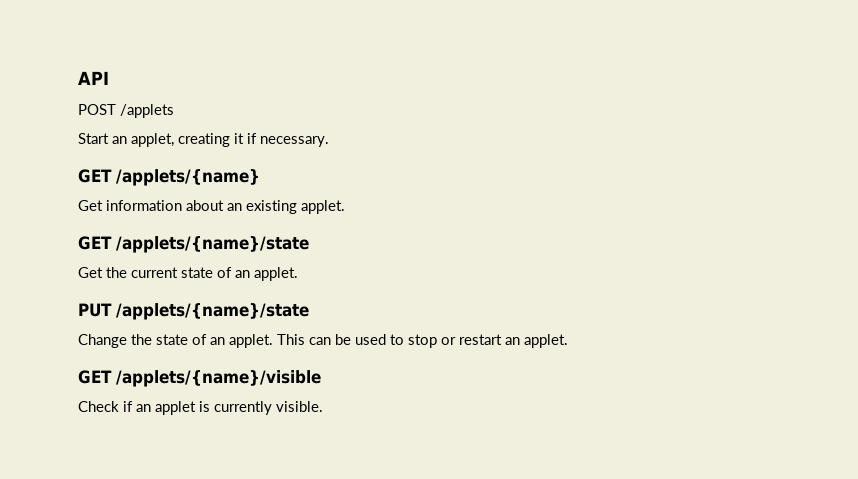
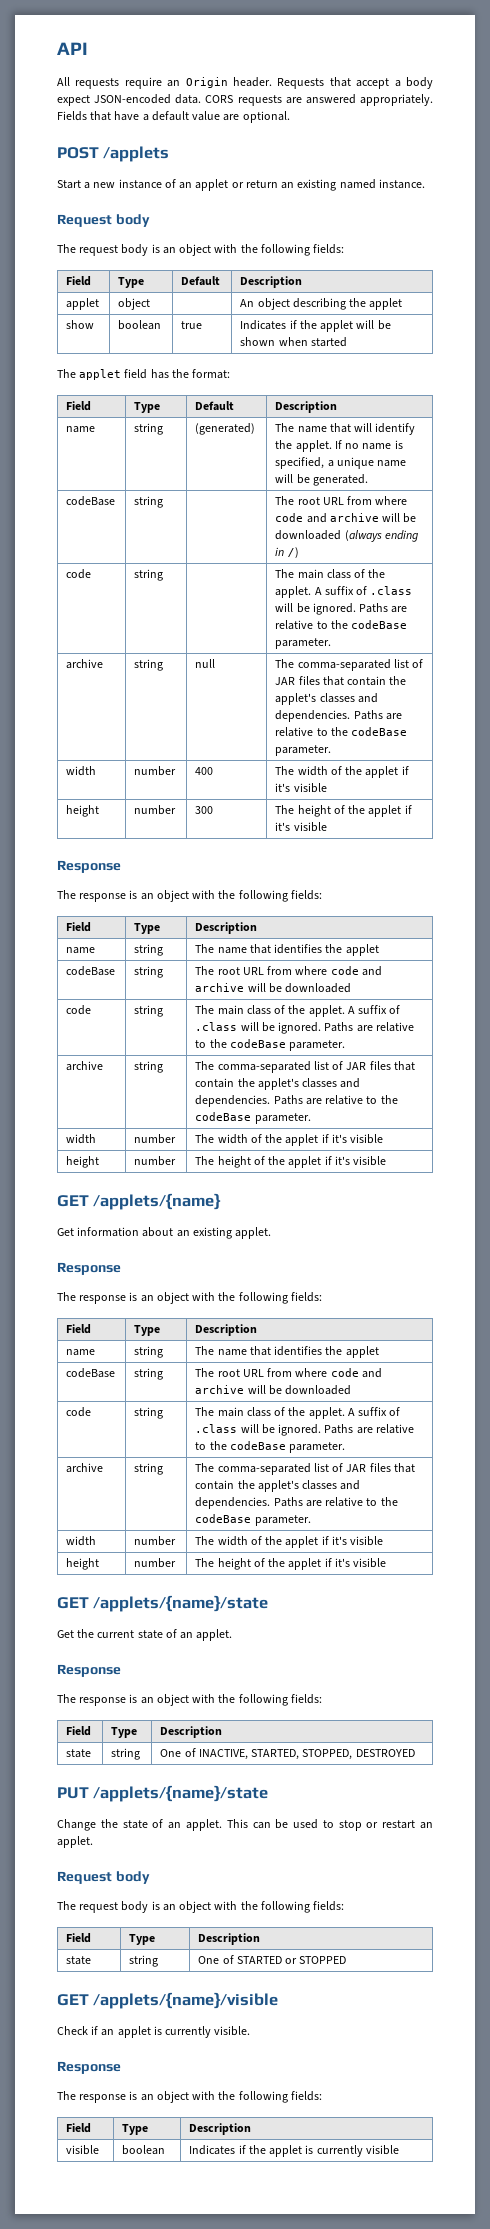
[78,104,174,118] [78,133,329,147] POST /applets // Start an applet, creating it if necessary. -> [57,77,433,89] [57,94,433,106] [57,111,290,123] [57,146,170,162] [57,179,425,191] [57,214,150,227] [57,244,345,256] [66,276,92,286] [118,277,145,288] [181,276,221,286] [240,276,303,288] [66,298,100,310] [118,298,151,310] [240,298,403,310] [66,320,95,329] [118,320,162,330] [181,321,203,329] [240,320,391,332] [240,337,347,347] [57,369,231,380] [66,401,92,411] [134,402,161,413] [195,401,235,411] [275,401,338,413] [66,426,96,433] [134,423,164,435] [195,423,256,435] [275,423,416,435] [275,440,403,452] [275,457,407,469] [275,474,368,486] [66,496,116,506] [134,496,164,508] [275,496,408,505] [275,513,417,523] [275,530,418,542] [275,547,299,558] [66,569,92,579] [134,569,164,581] [275,569,386,579] [275,586,413,598] [275,603,408,615] [275,620,408,630] [275,638,332,649] [66,659,104,669] [134,659,164,671] [195,659,216,668] [275,659,424,671] [275,676,407,686] [275,693,378,705] [275,710,402,722] [275,727,408,737] [275,745,332,756] [66,766,97,776] [134,766,177,776] [195,767,214,775] [275,766,409,778] [275,783,327,793] [66,805,100,817] [134,805,177,815] [195,806,214,814] [275,805,412,817] [275,822,327,832] [57,860,121,873] [57,890,322,902] [66,922,92,932] [134,923,161,934] [195,922,258,934] [66,947,96,954] [134,944,164,956] [195,944,379,956] [66,966,116,976] [134,966,164,978] [195,966,382,976] [195,983,352,993] [66,1005,92,1015] [134,1005,164,1017] [195,1005,401,1017] [195,1022,414,1034] [195,1039,346,1051] [66,1061,104,1071] [134,1061,164,1073] [195,1061,415,1073] [195,1078,361,1090] [195,1095,398,1107] [195,1112,311,1124] [66,1134,97,1144] [134,1134,177,1144] [195,1134,384,1146] [66,1156,100,1168] [134,1156,177,1166] [195,1156,387,1168] All requests require an Origin header. Requests that accept a body expect JSON-encoded data. CORS requests are answered appropriately. Fields that have a default value are optional. // POST /applets // Start a new instance of an applet or return an existing named instance. // Request body // The request body is an object with the following fields: // Field | Type | Default | Description // applet | object | | An object describing the applet // show | boolean | true | Indicates if the applet will be shown when started // The applet field has the format: // Field | Type | Default | Description // name | string | (generated) | The name that will identify the applet. If no name is specified, a unique name will be generated. // codeBase | string | | The root URL from where code and archive will be downloaded (always ending in /) // code | string | | The main class of the applet. A suffix of .class will be ignored. Paths are relative to the codeBase parameter. // archive | string | null | The comma-separated list of JAR files that contain the applet's classes and dependencies. Paths are relative to the codeBase parameter. // width | number | 400 | The width of the applet if it's visible // height | number | 300 | The height of the applet if it's visible // Response // The response is an object with the following fields: // Field | Type | Description // name | string | The name that identifies the applet // codeBase | string | The root URL from where code and archive will be downloaded // code | string | The main class of the applet. A suffix of .class will be ignored. Paths are relative to the codeBase parameter. // archive | string | The comma-separated list of JAR files that contain the applet's classes and dependencies. Paths are relative to the codeBase parameter. // width | number | The width of the applet if it's visible // height | number | The height of the applet if it's visible
(345, 207) none -> [57,1262,121,1275] [57,1292,322,1304] [66,1324,92,1334] [134,1325,161,1336] [195,1324,258,1336] [66,1349,96,1356] [134,1346,164,1358] [195,1346,379,1358] [66,1368,116,1378] [134,1368,164,1380] [195,1368,382,1378] [195,1385,352,1395] [66,1407,92,1417] [134,1407,164,1419] [195,1407,401,1419] [195,1424,414,1436] [195,1441,346,1453] [66,1463,104,1473] [134,1463,164,1475] [195,1463,415,1475] [195,1480,361,1492] [195,1497,398,1509] [195,1514,311,1526] [66,1536,97,1546] [134,1536,177,1546] [195,1536,384,1548] [66,1558,100,1570] [134,1558,177,1568] [195,1558,387,1570] // Response // The response is an object with the following fields: // Field | Type | Description // name | string | The name that identifies the applet // codeBase | string | The root URL from where code and archive will be downloaded // code | string | The main class of the applet. A suffix of .class will be ignored. Paths are relative to the codeBase parameter. // archive | string | The comma-separated list of JAR files that contain the applet's classes and dependencies. Paths are relative to the codeBase parameter. // width | number | The width of the applet if it's visible // height | number | The height of the applet if it's visible
(298, 274) none -> [57,1664,121,1677] [57,1694,322,1706] [66,1726,92,1736] [111,1727,138,1738] [160,1726,223,1738] [66,1749,92,1758] [111,1748,141,1760] [160,1748,415,1760] // Response // The response is an object with the following fields: // Field | Type | Description // state | string | One of INACTIVE, STARTED, STOPPED, DESTROYED
(568, 341) none -> [57,1871,150,1884] [57,1901,345,1913] [66,1933,92,1943] [129,1934,156,1945] [198,1933,261,1945] [66,1956,92,1965] [129,1955,159,1967] [198,1955,347,1964] // Request body // The request body is an object with the following fields: // Field | Type | Description // state | string | One of STARTED or STOPPED
(323, 406) none -> [57,2061,121,2074] [57,2091,322,2103] [66,2123,92,2133] [122,2124,149,2135] [189,2123,252,2135] [66,2145,100,2155] [122,2145,166,2155] [189,2145,399,2157] // Response // The response is an object with the following fields: // Field | Type | Description // visible | boolean | Indicates if the applet is currently visible

